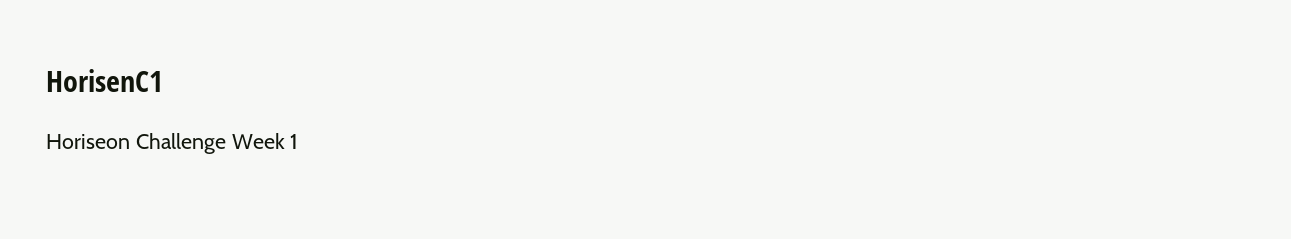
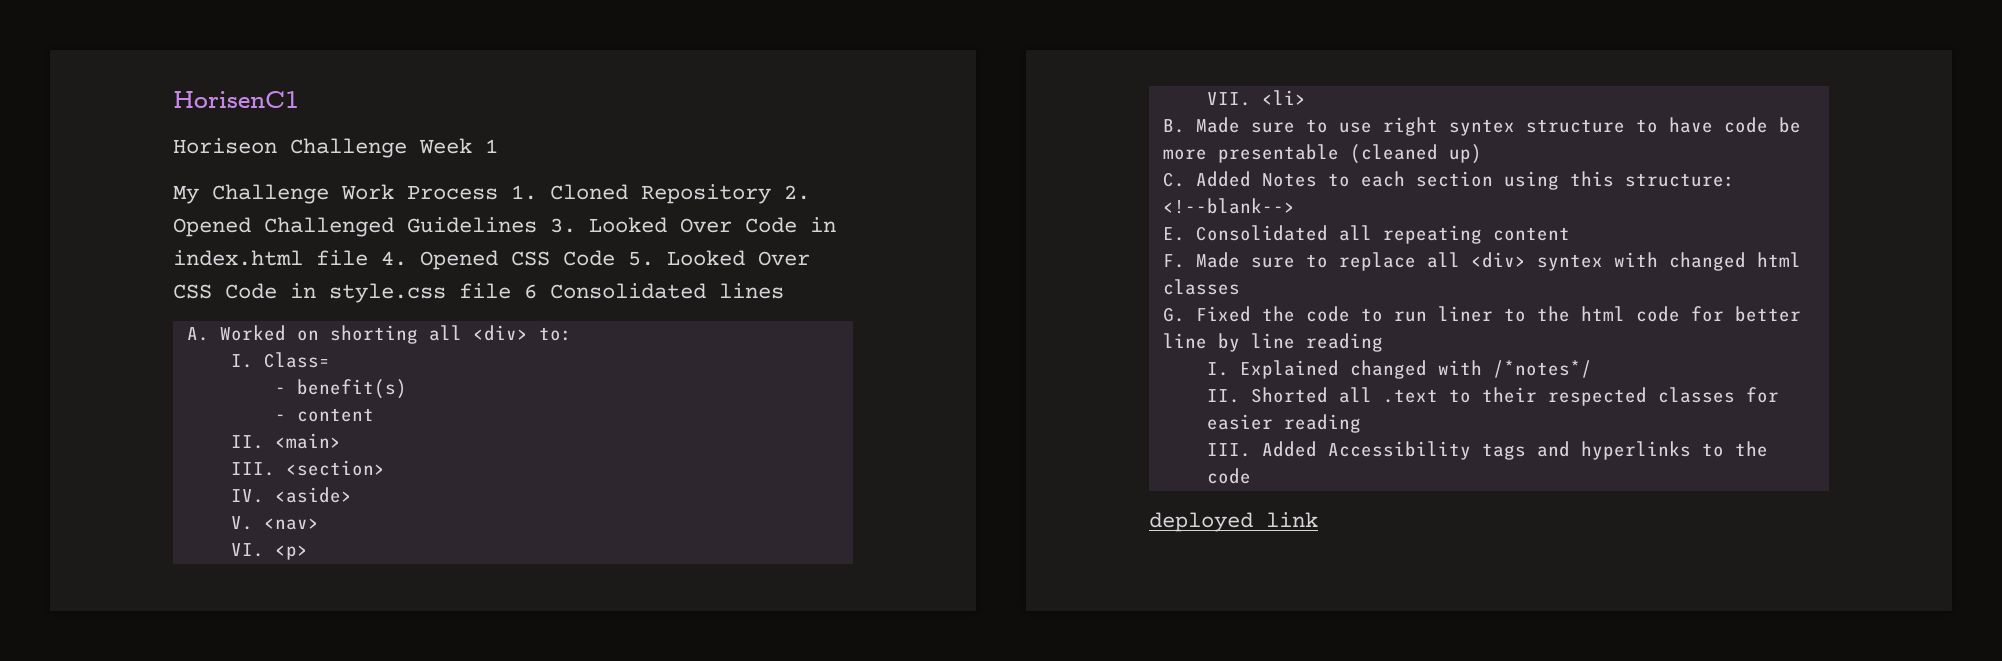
(299, 141) none -> [173,184,810,204] [173,217,836,237] [173,250,810,270] [173,283,784,303] [186,325,572,344] [230,352,330,368] [274,379,407,399] [274,408,374,422] [230,433,341,449] [230,460,385,476] [230,487,352,503] [230,516,319,530] [230,543,308,560] [1206,90,1306,106] [1162,117,1801,136] [1162,144,1482,164] [1162,171,1735,190] [1162,198,1295,214] [1162,225,1570,244] [1162,252,1801,271] [1162,279,1240,295] [1162,306,1801,322] [1162,333,1383,352] [1206,360,1592,379] [1206,387,1779,406] [1206,414,1361,433] [1206,441,1768,460] [1206,468,1251,484] [1149,512,1318,532] // My Challenge Work Process 1. Cloned Repository 2. Opened Challenged Guidelines 3. Looked Over Code in index.html file 4. Opened CSS Code 5. Looked Over CSS Code in style.css file 6 Consolidated lines // A. Worked on shorting all <div> to: // I. Class= // - benefit(s) // - content // II. <main> // III. <section> // IV. <aside> // V. <nav> // VI. <p> // VII. <li> // B. Made sure to use right syntex structure to have code be more presentable (cleaned up) // C. Added Notes to each section using this structure: <!--blank--> // E. Consolidated all repeating content // F. Made sure to replace all <div> syntex with changed html classes // G. Fixed the code to run liner to the html code for better line by line reading // I. Explained changed with /*notes*/ // II. Shorted all .text to their respected classes for easier reading // III. Added Accessibility tags and hyperlinks to the code // deployed link

